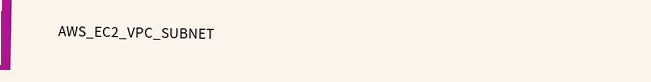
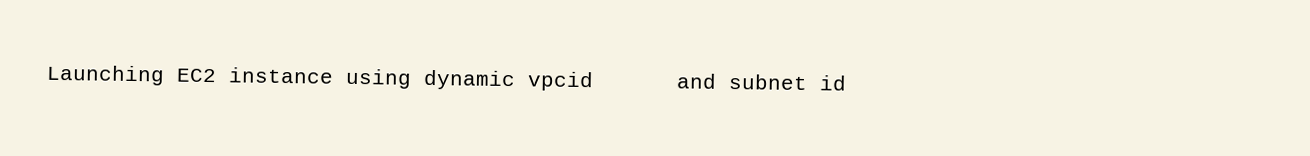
[58,26,215,41] AWS_EC2_VPC_SUBNET -> [46,64,847,92] Launching EC2 instance using dynamic vpcid and subnet id

